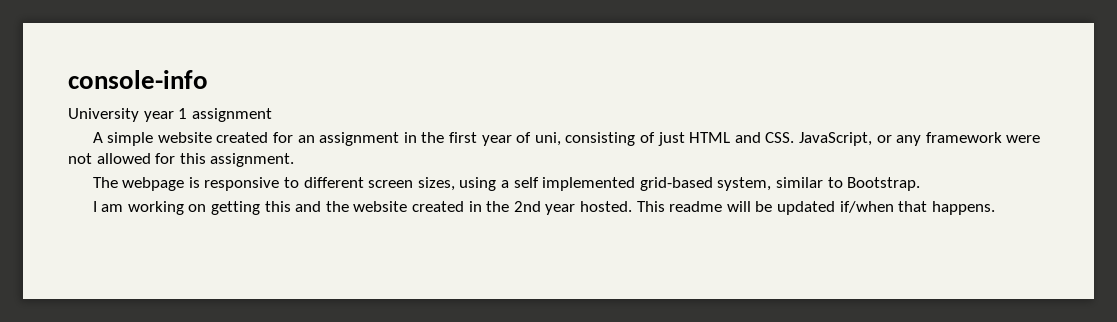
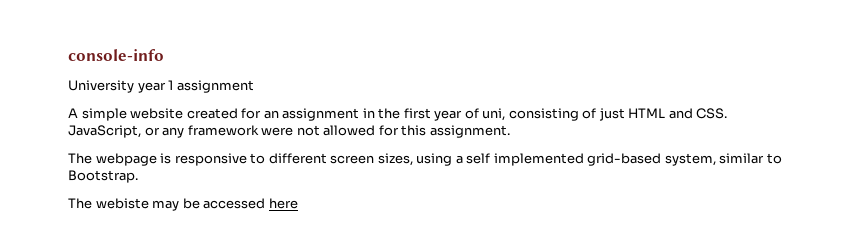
[92,201,995,215] I am working on getting this and the website created in the 2nd year hosted. This readme will be updated if/when that happens. -> [68,198,298,211] The webiste may be accessed here

